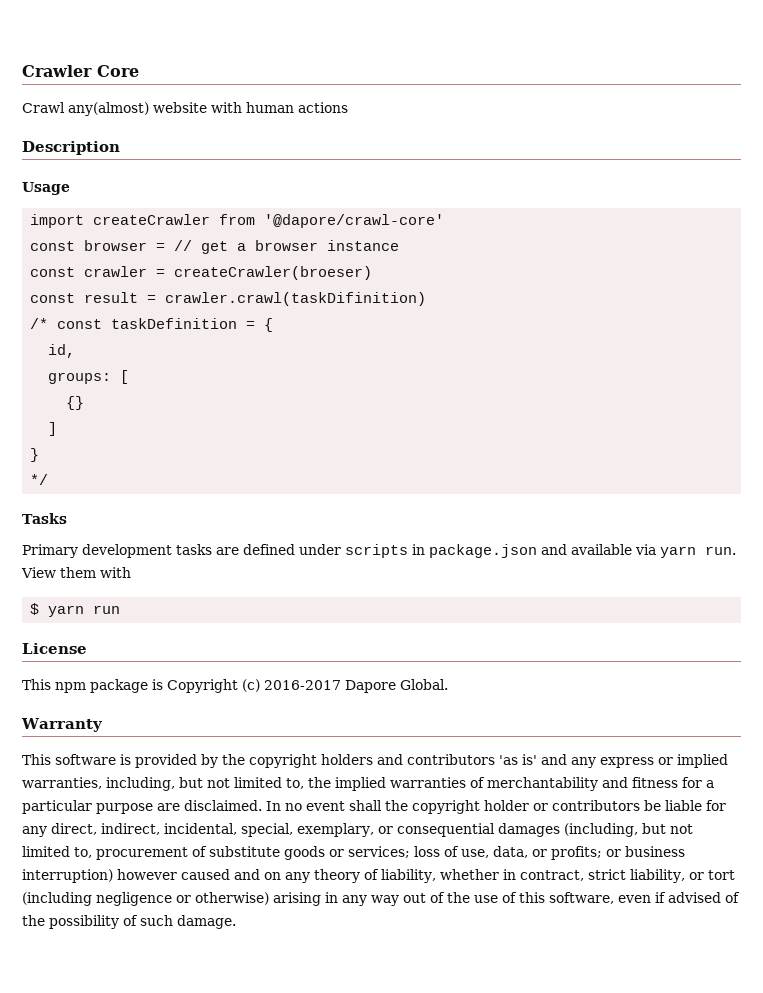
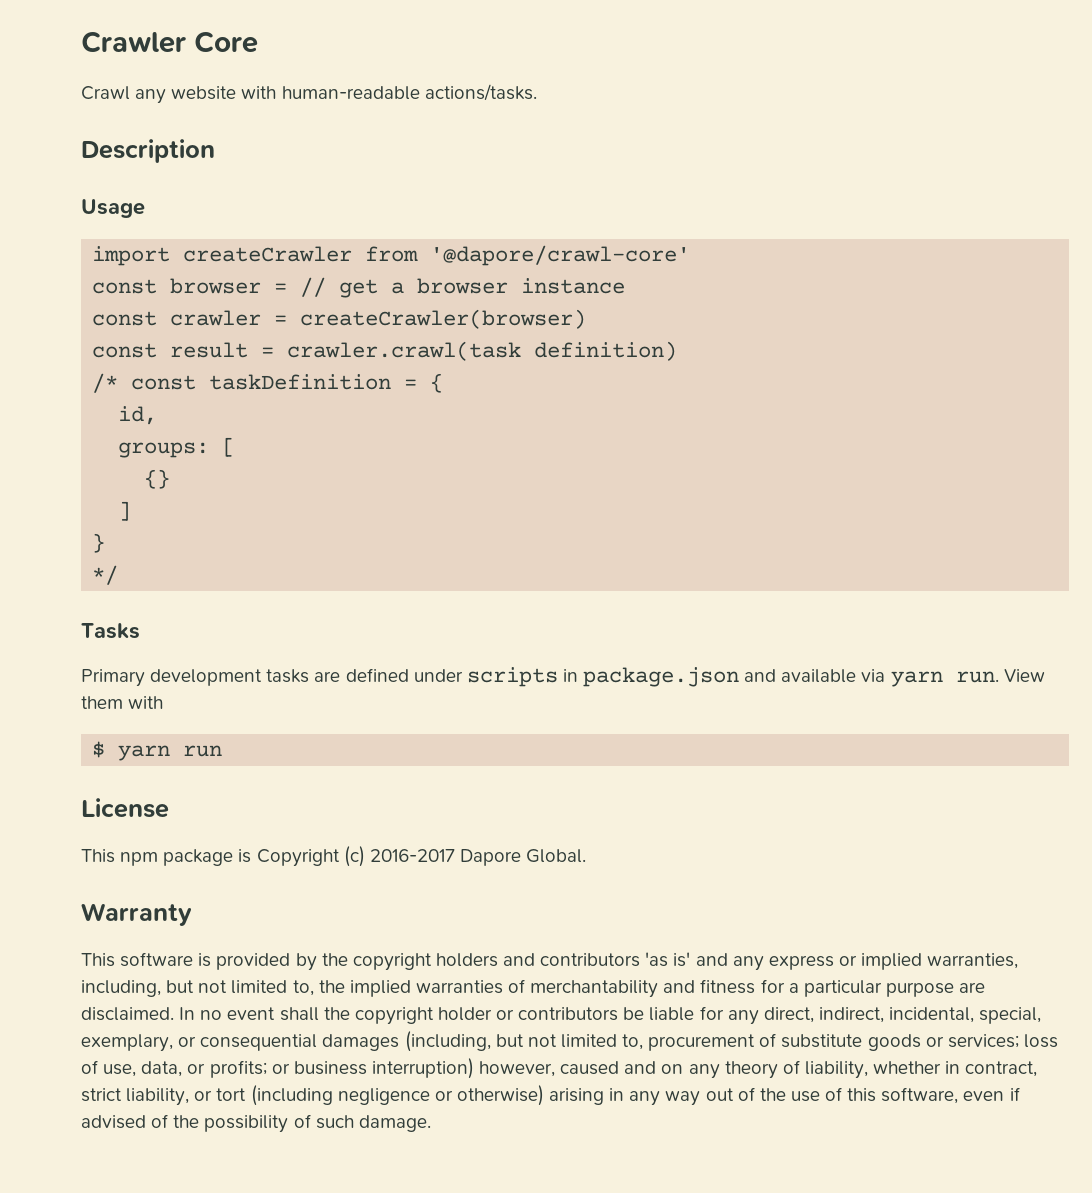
[68,102,149,116] any(almost) -> [135,89,167,104] any
[246,102,348,113] human actions -> [281,84,537,101] human-readable actions/tasks.
[174,266,373,280] createCrawler(broeser) -> [300,309,587,329] createCrawler(browser)
[165,292,427,306] crawler.crawl(taskDifinition) -> [287,341,678,361] crawler.crawl(task definition)
[117,869,177,880] however -> [479,1061,556,1077] however,

